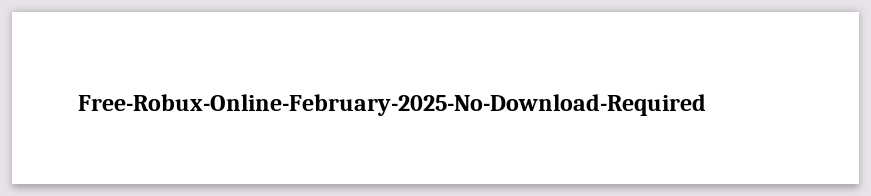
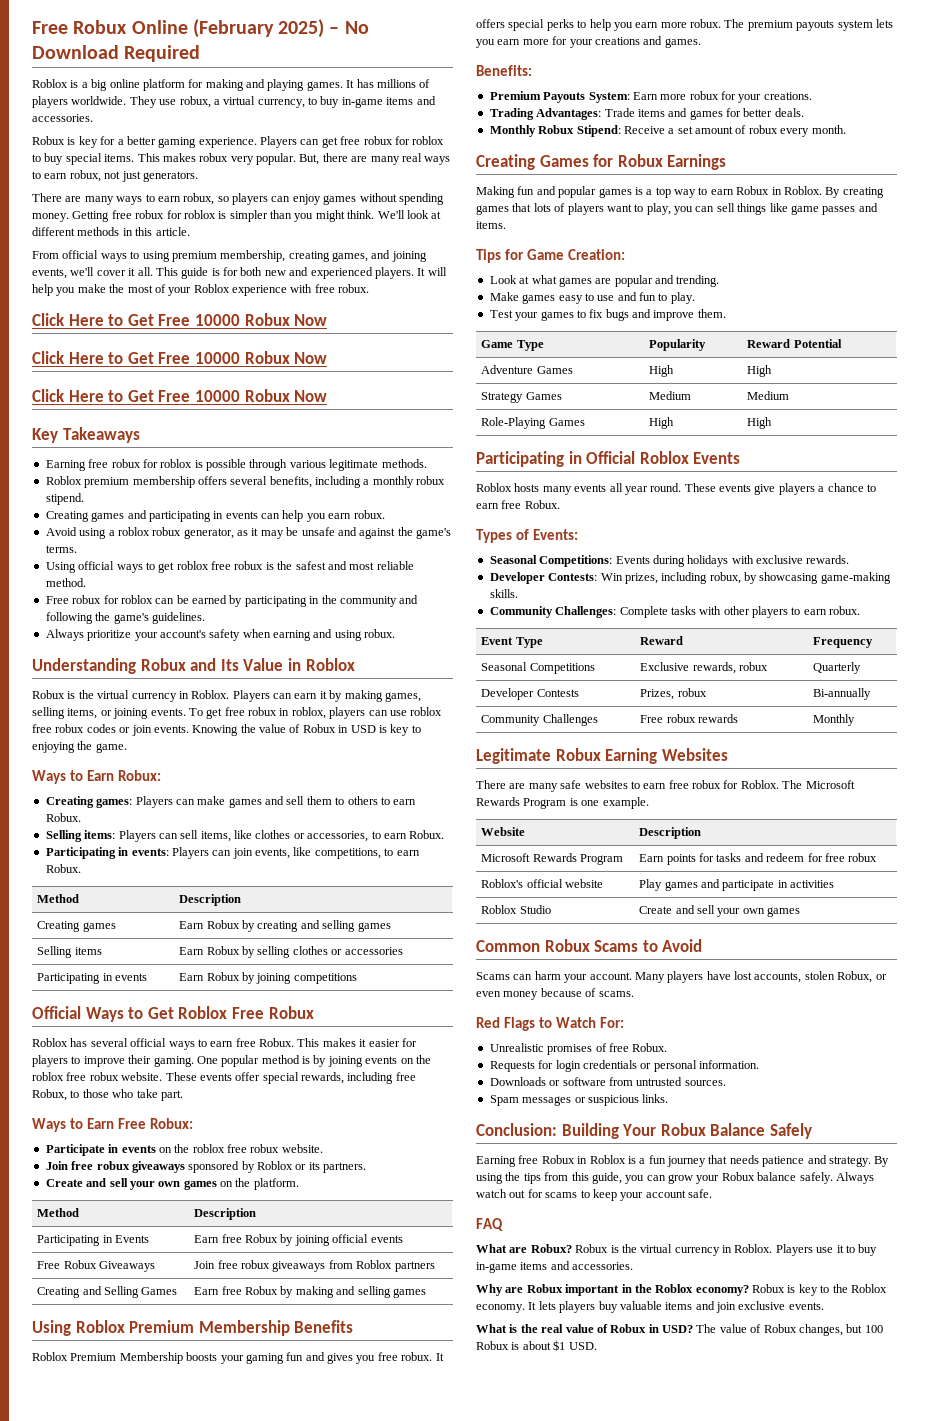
[78,94,706,116] Free-Robux-Online-February-2025-No-Download-Required -> [32,19,369,38] [32,45,201,62] [32,79,431,91] [32,96,436,108] [32,114,93,122] [32,136,445,148] [32,153,451,165] [32,170,198,182] [32,193,444,205] [32,210,442,222] [32,227,190,236] [32,250,427,262] [32,267,447,279] [32,284,370,296] [32,313,328,326] [32,351,328,364] [32,389,328,402] [32,427,140,443] [45,459,427,471] [45,476,446,488] [45,493,84,505] [45,510,385,522] [45,527,451,539] [45,545,77,553] [45,561,414,573] [45,578,86,587] [45,595,419,607] [45,612,205,624] [45,629,396,641] [32,658,355,674] [32,690,421,702] [32,707,443,719] [32,724,421,736] [32,741,127,753] [32,770,161,784] [45,796,417,808] [45,813,81,822] [45,830,445,842] [45,847,420,859] [45,864,81,873] [37,894,80,903] [179,894,242,906] [37,921,116,932] [179,920,391,932] [37,946,102,958] [179,946,403,958] [37,973,148,984] [179,972,357,984] [32,1006,314,1022] [32,1038,417,1050] [32,1055,431,1067] [32,1072,416,1084] [32,1089,183,1101] [32,1118,193,1132] [45,1144,323,1156] [45,1161,367,1173] [45,1178,299,1190] [37,1208,80,1217] [194,1208,257,1220] [37,1235,150,1246] [194,1234,403,1246] [37,1260,156,1272] [194,1260,435,1272] [37,1286,178,1298] [194,1286,426,1298] [32,1320,354,1336] [32,1352,444,1364] [476,19,893,31] [476,36,701,48] [476,65,532,76] [489,91,812,103] [489,108,804,120] [489,125,846,137] [476,154,727,170] [476,186,884,198] [476,203,878,215] [476,221,506,229] [476,249,625,263] [489,275,720,287] [489,292,695,304] [489,309,726,321] [481,340,544,351] [649,339,707,351] [747,339,842,348] [481,365,573,374] [649,365,675,377] [747,365,773,377] [481,392,562,403] [649,391,692,400] [747,391,790,400] [481,417,585,429] [649,417,675,429] [747,417,773,429] [476,451,741,467] [476,483,876,495] [476,500,560,509] [476,529,578,543] [489,555,850,567] [489,572,891,584] [489,589,518,598] [489,606,861,618] [481,637,543,648] [640,636,684,645] [813,637,874,648] [481,662,595,674] [640,662,769,674] [813,662,862,674] [481,688,579,700] [640,688,707,700] [813,688,872,700] [481,714,598,726] [640,714,739,723] [813,714,856,726] [476,748,728,764] [476,780,855,792] [476,797,649,809] [481,827,526,836] [639,827,702,839] [481,853,624,865] [639,853,878,865] [481,879,604,888] [639,879,835,891] [481,905,551,914] [639,905,801,917] [476,939,703,952] [476,971,887,983] [476,988,634,1000] [476,1017,624,1031] [489,1043,668,1055] [489,1060,759,1072] [489,1077,726,1086] [489,1094,669,1106] [476,1123,812,1139] [476,1155,890,1167] [476,1172,874,1184] [476,1189,712,1201] [476,1218,503,1231] [476,1244,878,1256] [476,1261,634,1273] [476,1284,887,1296] [476,1301,824,1313] [476,1324,883,1336] [476,1340,597,1351] Free Robux Online (February 2025) – No Download Required // Roblox is a big online platform for making and playing games. It has millions of players worldwide. They use robux, a virtual currency, to buy in-game items and accessories. // Robux is key for a better gaming experience. Players can get free robux for roblox to buy special items. This makes robux very popular. But, there are many real ways to earn robux, not just generators. // There are many ways to earn robux, so players can enjoy games without spending money. Getting free robux for roblox is simpler than you might think. We'll look at different methods in this article. // From official ways to using premium membership, creating games, and joining events, we'll cover it all. This guide is for both new and experienced players. It will help you make the most of your Roblox experience with free robux. // Click Here to Get Free 10000 Robux Now // Click Here to Get Free 10000 Robux Now // Click Here to Get Free 10000 Robux Now // Key Takeaways // Earning free robux for roblox is possible through various legitimate methods. // Roblox premium membership offers several benefits, including a monthly robux stipend. // Creating games and participating in events can help you earn robux. // Avoid using a roblox robux generator, as it may be unsafe and against the game's terms. // Using official ways to get roblox free robux is the safest and most reliable method. // Free robux for roblox can be earned by participating in the community and following the game's guidelines. // Always prioritize your account's safety when earning and using robux. // Understanding Robux and Its Value in Roblox // Robux is the virtual currency in Roblox. Players can earn it by making games, selling items, or joining events. To get free robux in roblox, players can use roblox free robux codes or join events. Knowing the value of Robux in USD is key to enjoying the game. // Ways to Earn Robux: // Creating games: Players can make games and sell them to others to earn Robux. // Selling items: Players can sell items, like clothes or accessories, to earn Robux. // Participating in events: Players can join events, like competitions, to earn Robux. // Method | Description // Creating games | Earn Robux by creating and selling games // Selling items | Earn Robux by selling clothes or accessories // Participating in events | Earn Robux by joining competitions // Official Ways to Get Roblox Free Robux // Roblox has several official ways to earn free Robux. This makes it easier for players to improve their gaming. One popular method is by joining events on the roblox free robux website. These events offer special rewards, including free Robux, to those who take part. // Ways to Earn Free Robux: // Participate in events on the roblox free robux website. // Join free robux giveaways sponsored by Roblox or its partners. // Create and sell your own games on the platform. // Method | Description // Participating in Events | Earn free Robux by joining official events // Free Robux Giveaways | Join free robux giveaways from Roblox partners // Creating and Selling Games | Earn free Robux by making and selling games // Using Roblox Premium Membership Benefits // Roblox Premium Membership boosts your gaming fun and gives you free robux. It offers special perks to help you earn more robux. The premium payouts system lets you earn more for your creations and games. // Benefits: // Premium Payouts System: Earn more robux for your creations. // Trading Advantages: Trade items and games for better deals. // Monthly Robux Stipend: Receive a set amount of robux every month. // Creating Games for Robux Earnings // Making fun and popular games is a top way to earn Robux in Roblox. By creating games that lots of players want to play, you can sell things like game passes and items. // Tips for Game Creation: // Look at what games are popular and trending. // Make games easy to use and fun to play. // Test your games to fix bugs and improve them. // Game Type | Popularity | Reward Potential // Adventure Games | High | High // Strategy Games | Medium | Medium // Role-Playing Games | High | High // Participating in Official Roblox Events // Roblox hosts many events all year round. These events give players a chance to earn free Robux. // Types of Events: // Seasonal Competitions: Events during holidays with exclusive rewards. // Developer Contests: Win prizes, including robux, by showcasing game-making skills. // Community Challenges: Complete tasks with other players to earn robux. // Event Type | Reward | Frequency // Seasonal Competitions | Exclusive rewards, robux | Quarterly // Developer Contests | Prizes, robux | Bi-annually // Community Challenges | Free robux rewards | Monthly // Legitimate Robux Earning Websites // There are many safe websites to earn free robux for Roblox. The Microsoft Rewards Program is one example. // Website | Description // Microsoft Rewards Program | Earn points for tasks and redeem for free robux // Roblox's official website | Play games and participate in activities // Roblox Studio | Create and sell your own games // Common Robux Scams to Avoid // Scams can harm your account. Many players have lost accounts, stolen Robux, or even money because of scams. // Red Flags to Watch For: // Unrealistic promises of free Robux. // Requests for login credentials or personal information. // Downloads or software from untrusted sources. // Spam messages or suspicious links. // Conclusion: Building Your Robux Balance Safely // Earning free Robux in Roblox is a fun journey that needs patience and strategy. By using the tips from this guide, you can grow your Robux balance safely. Always watch out for scams to keep your account safe. // FAQ // What are Robux? Robux is the virtual currency in Roblox. Players use it to buy in-game items and accessories. // Why are Robux important in the Roblox economy? Robux is key to the Roblox economy. It lets players buy valuable items and join exclusive events. // What is the real value of Robux in USD? The value of Robux changes, but 100 Robux is about $1 USD.

